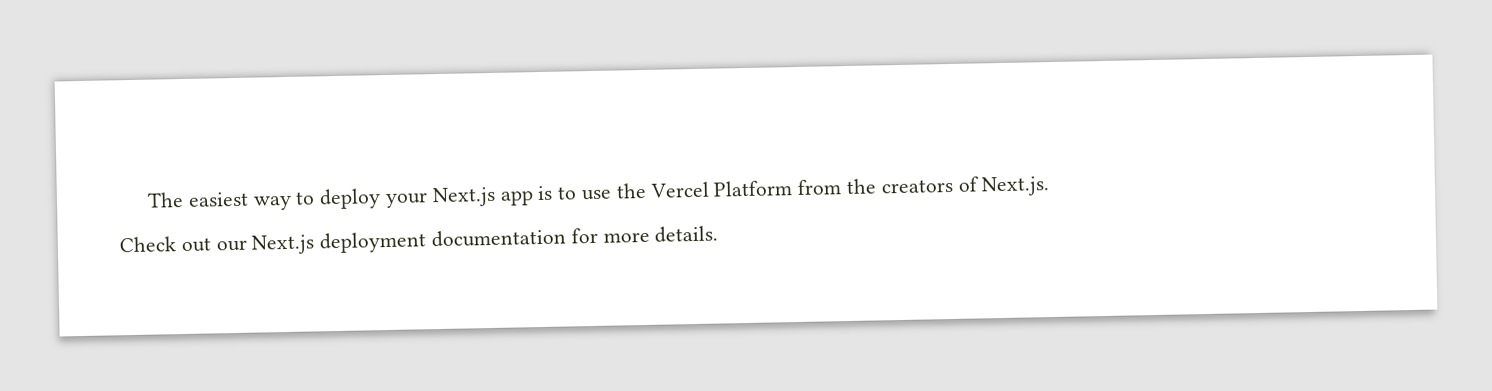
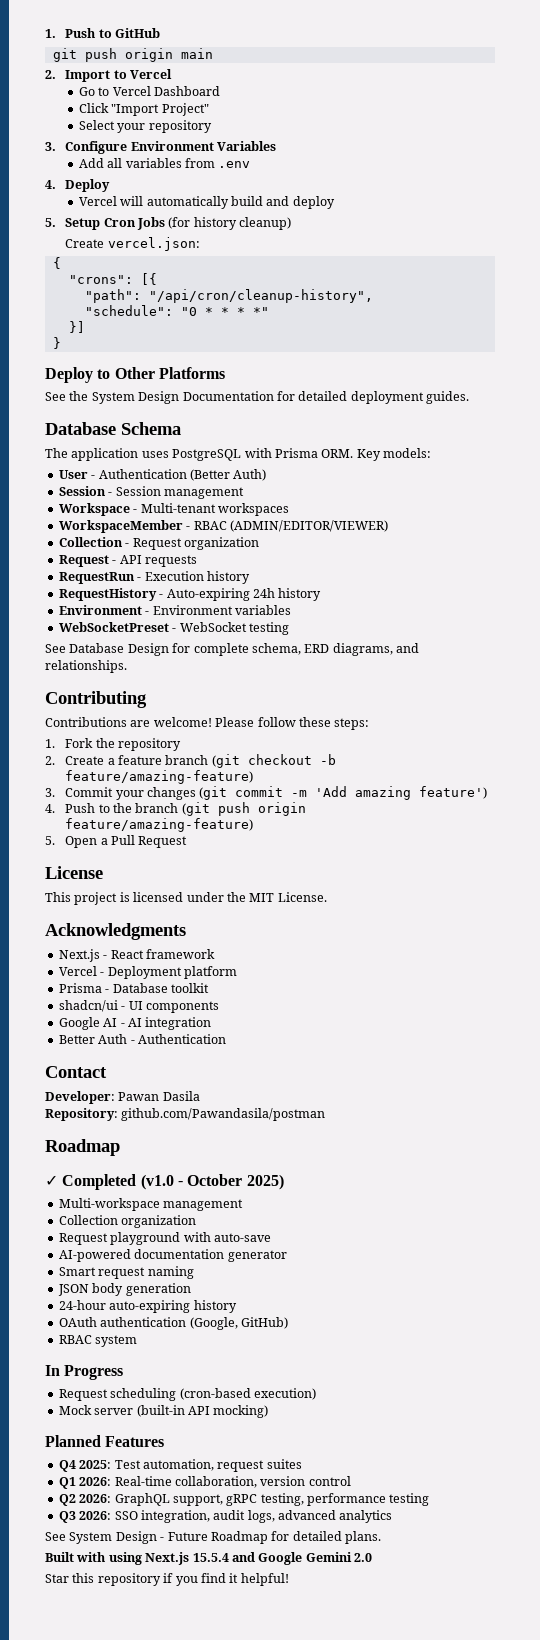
[146,176,1051,211] [119,225,719,255] The easiest way to deploy your Next.js app is to use the Vercel Platform from the creators of Next.js. // Check out our Next.js deployment documentation for more details. -> [45,28,160,38] [52,48,213,62] [45,69,172,82] [78,86,221,96] [78,103,209,116] [78,120,212,133] [45,141,276,154] [78,158,251,168] [45,179,111,192] [78,196,335,209] [45,217,292,230] [65,237,200,251] [52,257,61,269] [68,273,157,285] [84,289,373,303] [84,305,269,316] [68,321,85,333] [52,337,61,349] [45,367,225,383] [45,391,469,404] [45,422,181,435] [45,448,431,461] [58,469,267,481] [58,486,244,499] [58,503,289,516] [58,520,388,533] [58,537,259,550] [58,555,197,567] [58,571,250,584] [58,588,322,601] [58,605,291,615] [58,622,289,635] [45,643,419,656] [45,660,127,673] [45,691,147,708] [45,717,370,730] [45,738,181,751] [45,754,336,768] [65,770,254,784] [45,786,488,800] [45,802,306,816] [65,818,254,832] [45,835,188,848] [45,866,103,879] [45,892,327,905] [45,923,186,940] [58,949,215,962] [58,966,237,979] [58,983,209,993] [58,1000,219,1013] [58,1017,212,1030] [58,1034,226,1044] [45,1066,107,1078] [45,1091,200,1104] [45,1108,326,1121] [45,1139,120,1156] [45,1174,284,1190] [58,1198,244,1211] [58,1215,197,1228] [58,1232,271,1245] [58,1249,287,1262] [58,1266,194,1279] [57,1283,191,1296] [58,1300,237,1313] [58,1317,288,1330] [58,1335,138,1347] [45,1365,124,1380] [58,1388,316,1401] [58,1405,269,1418] [45,1435,165,1447] [58,1459,302,1472] [58,1476,351,1489] [58,1493,430,1506] [58,1510,393,1523] [45,1531,381,1544] [45,1552,372,1565] [45,1573,289,1586] 1. Push to GitHub // git push origin main // 2. Import to Vercel // Go to Vercel Dashboard // Click "Import Project" // Select your repository // 3. Configure Environment Variables // Add all variables from .env // 4. Deploy // Vercel will automatically build and deploy // 5. Setup Cron Jobs (for history cleanup) // Create vercel.json: // { // "crons": [{ // "path": "/api/cron/cleanup-history", // "schedule": "0 * * * *" // }] // } // Deploy to Other Platforms // See the System Design Documentation for detailed deployment guides. // Database Schema // The application uses PostgreSQL with Prisma ORM. Key models: // User - Authentication (Better Auth) // Session - Session management // Workspace - Multi-tenant workspaces // WorkspaceMember - RBAC (ADMIN/EDITOR/VIEWER) // Collection - Request organization // Request - API requests // RequestRun - Execution history // RequestHistory - Auto-expiring 24h history // Environment - Environment variables // WebSocketPreset - WebSocket testing // See Database Design for complete schema, ERD diagrams, and relationships. // Contributing // Contributions are welcome! Please follow these steps: // 1. Fork the repository // 2. Create a feature branch (git checkout -b feature/amazing-feature) // 3. Commit your changes (git commit -m 'Add amazing feature') // 4. Push to the branch (git push origin feature/amazing-feature) // 5. Open a Pull Request // License // This project is licensed under the MIT License. // Acknowledgments // Next.js - React framework // Vercel - Deployment platform // Prisma - Database toolkit // shadcn/ui - UI components // Google AI - AI integration // Better Auth - Authentication // Contact // Developer: Pawan Dasila // Repository: github.com/Pawandasila/postman // Roadmap // ✓ Completed (v1.0 - October 2025) // Multi-workspace management // Collection organization // Request playground with auto-save // AI-powered documentation generator // Smart request naming // JSON body generation // 24-hour auto-expiring history // OAuth authentication (Google, GitHub) // RBAC system // In Progress // Request scheduling (cron-based execution) // Mock server (built-in API mocking) // Planned Features // Q4 2025: Test automation, request suites // Q1 2026: Real-time collaboration, version control // Q2 2026: GraphQL support, gRPC testing, performance testing // Q3 2026: SSO integration, audit logs, advanced analytics // See System Design - Future Roadmap for detailed plans. // Built with using Next.js 15.5.4 and Google Gemini 2.0 // Star this repository if you find it helpful!

